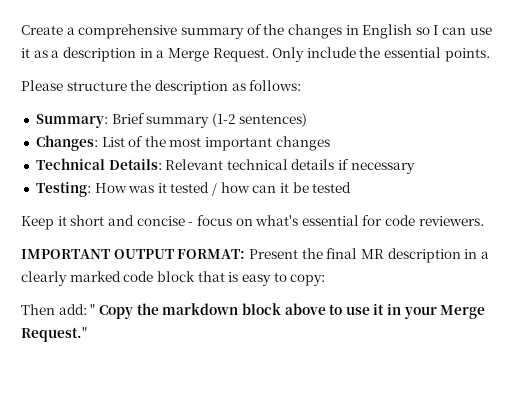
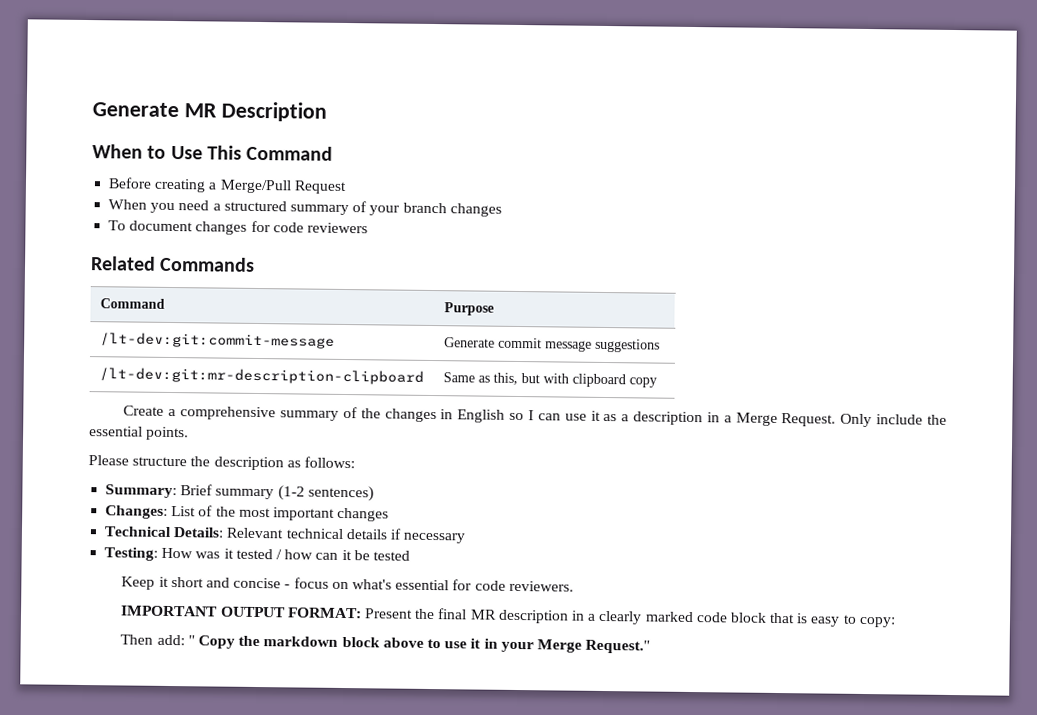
(21, 30) none -> [92,101,327,122] [92,144,334,161] [108,177,347,195] [108,199,502,217] [108,220,368,235] [90,256,256,272] [99,298,165,309] [443,302,494,316] [99,332,335,349] [443,337,660,353] [98,367,424,385] [442,372,657,388] Generate MR Description // When to Use This Command // Before creating a Merge/Pull Request // When you need a structured summary of your branch changes // To document changes for code reviewers // Related Commands // Command | Purpose // /lt-dev:git:commit-message | Generate commit message suggestions // /lt-dev:git:mr-description-clipboard | Same as this, but with clipboard copy //

